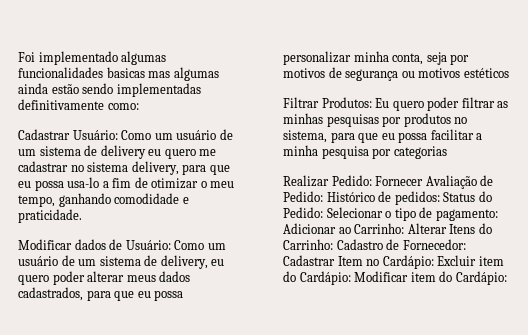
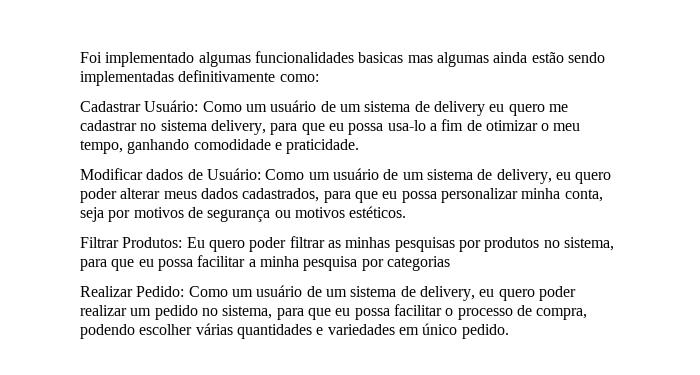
[463,68,509,78] estéticos -> [349,206,407,218] estéticos.
[375,175,494,189] [283,191,492,205] [283,207,498,221] [283,223,492,234] [283,239,466,250] [283,255,504,269] [283,271,507,285] Fornecer Avaliação de Pedido: Histórico de pedidos: Status do Pedido: Selecionar o tipo de pagamento: Adicionar ao Carrinho: Alterar Itens do Carrinho: Cadastro de Fornecedor: Cadastrar Item no Cardápio: Excluir item do Cardápio: Modificar item do Cardápio: -> [188,285,576,301] [80,304,588,320] [80,323,509,339] Como um usuário de um sistema de delivery, eu quero poder realizar um pedido no sistema, para que eu possa facilitar o processo de compra, podendo escolher várias quantidades e variedades em único pedido.

